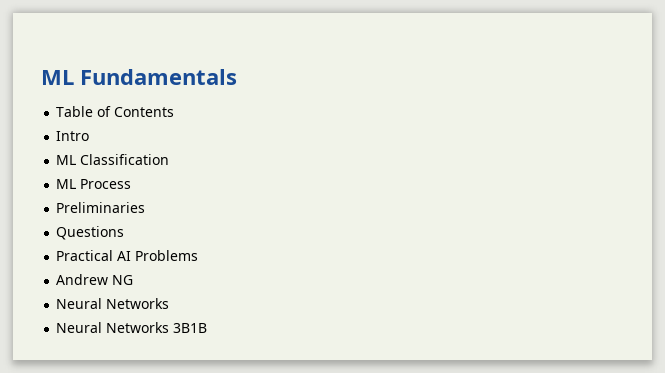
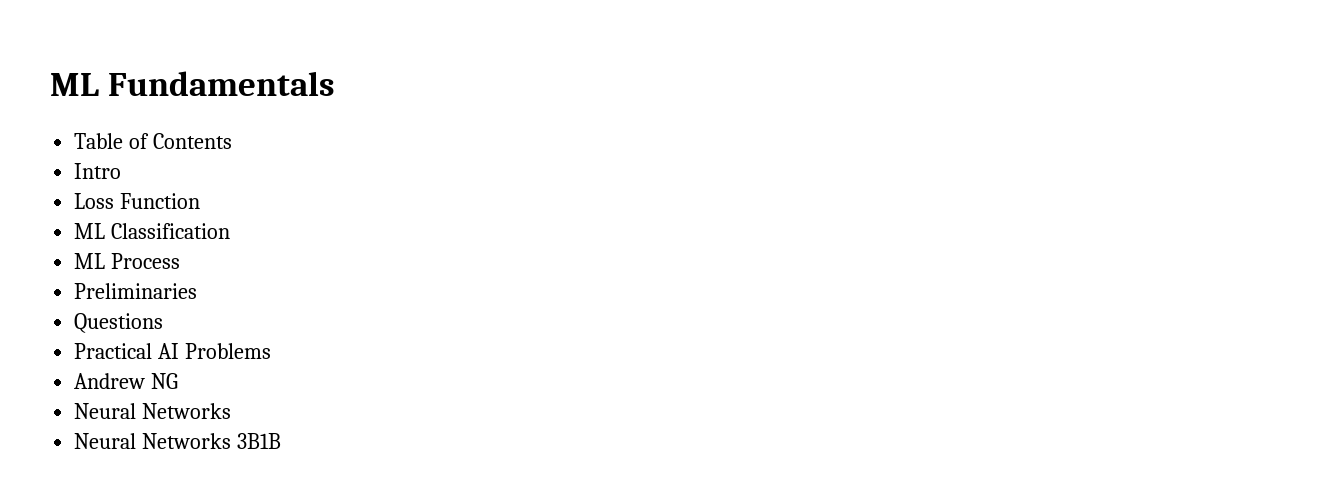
(90, 136) none -> [74,193,201,209] // Loss Function

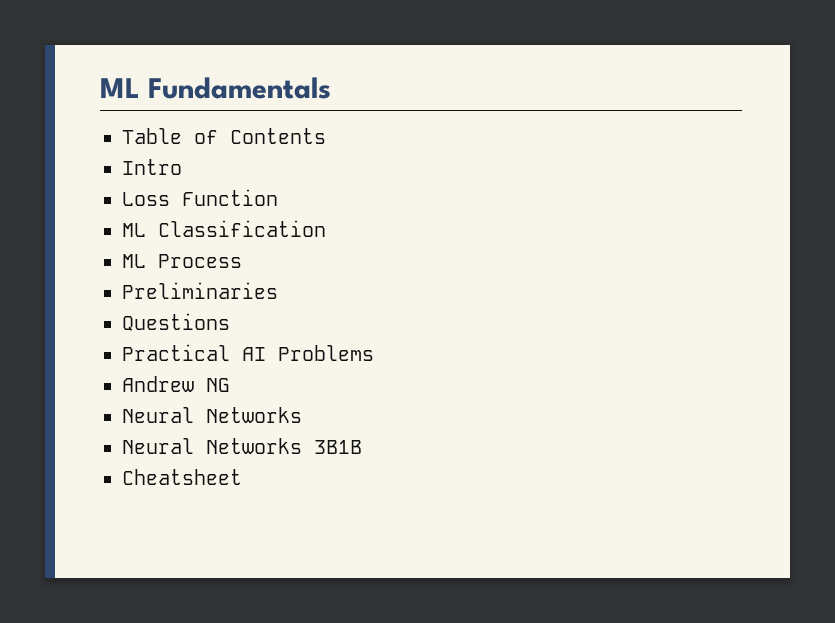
(282, 441) none -> [122,469,242,485] // Cheatsheet

